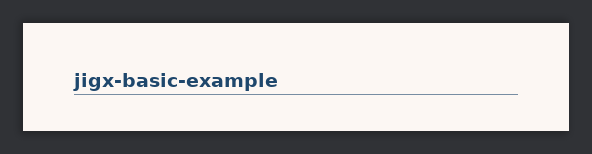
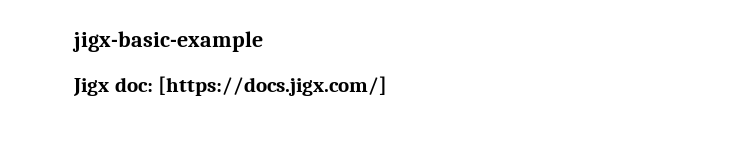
(278, 82) none -> [73,76,388,96] // Jigx doc: [https://docs.jigx.com/]

